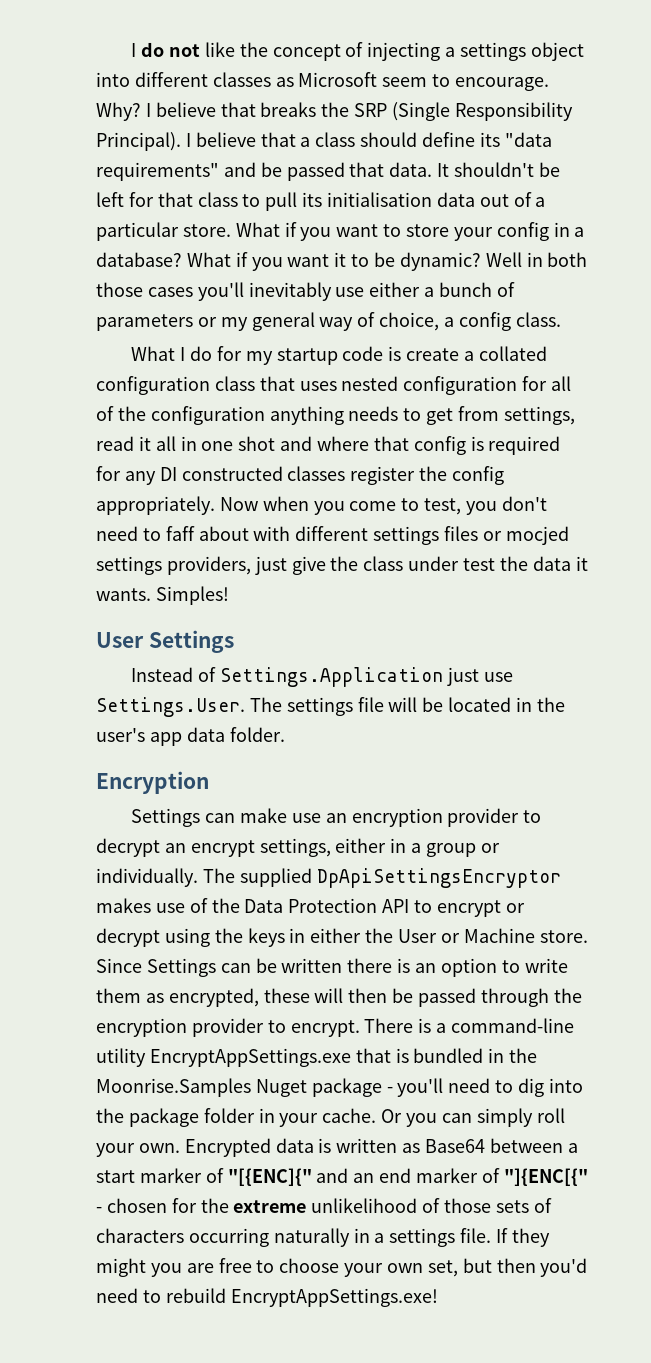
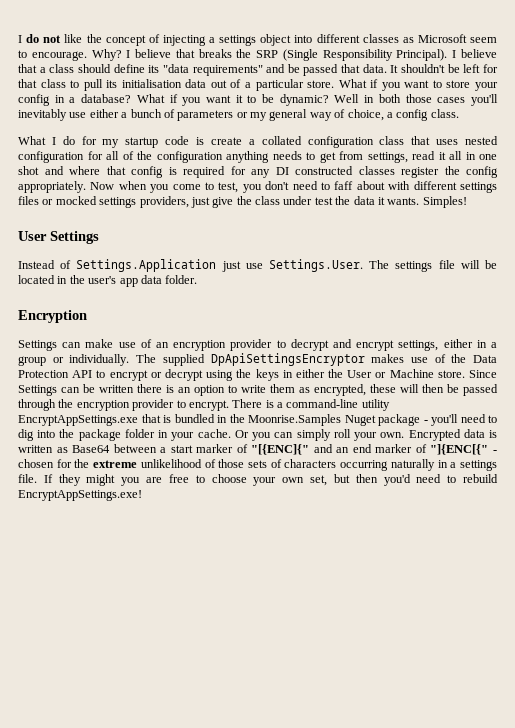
[505,526,569,545] mocjed -> [55,196,97,205] mocked
(321, 818) none -> [140,339,152,348] of
[164,843,186,853] an -> [332,339,352,348] and

